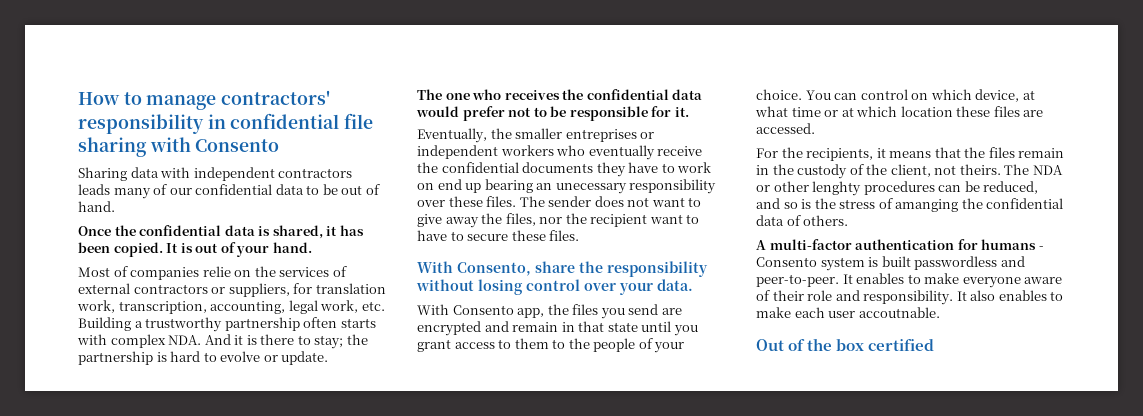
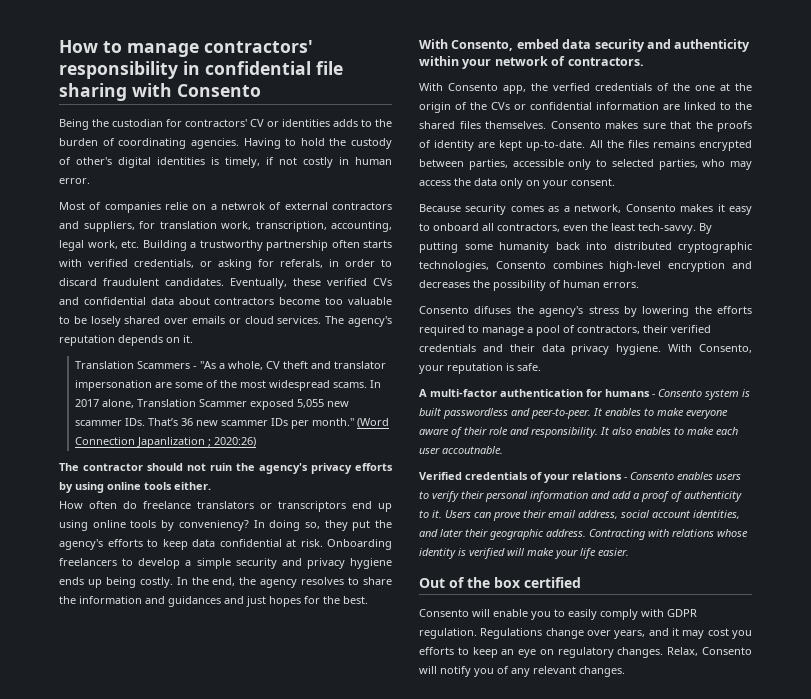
[78,167,353,181] [78,184,380,199] [78,201,115,212] [78,225,364,239] [78,242,312,257] Sharing data with independent contractors leads many of our confidential data to be out of hand. // Once the confidential data is shared, it has been copied. It is out of your hand. -> [59,119,392,130] [59,138,392,149] [59,157,392,168] [59,178,90,184] Being the custodian for contractors' CV or identities adds to the burden of coordinating agencies. Having to hold the custody of other's digital identities is timely, if not costly in human error.
[254,266,330,277] the services -> [210,202,265,210] a netwrok
[211,287,226,294] or -> [59,221,79,229] and
[110,334,368,349] [78,351,329,365] [417,89,703,100] [416,106,689,121] [417,128,655,143] [417,145,703,160] [417,162,712,177] [417,179,717,194] [417,196,702,207] [417,213,700,228] [417,230,580,241] [417,261,708,277] [416,279,693,295] [417,304,682,319] [417,321,698,336] [417,338,685,353] [756,89,1035,102] [755,106,1044,117] [756,123,815,134] [756,147,1065,161] [756,164,1063,179] [756,181,1039,196] [756,198,1064,212] [756,215,849,226] complex NDA. And it is there to stay; the partnership is hard to evolve or update. // The one who receives the confidential data would prefer not to be responsible for it. // Eventually, the smaller entreprises or independent workers who eventually receive the confidential documents they have to work on end up bearing an unecessary responsibility over these files. The sender does not want to give away the files, nor the recipient want to have to secure these files. // With Consento, share the responsibility without losing control over your data. // With Consento app, the files you send are encrypted and remain in that state until you grant access to them to the people of your choice. You can control on which device, at what time or at which location these files are accessed. // For the recipients, it means that the files remain in the custody of the client, not theirs. The NDA or other lenghty procedures can be reduced, and so is the stress of amanging the confidential data of others. -> [88,259,392,270] [59,278,392,289] [59,297,392,305] [59,316,393,327] [59,335,193,346] [75,361,387,370] [75,380,382,391] [75,399,350,410] [75,418,390,429] [75,437,257,448] [59,463,393,474] [59,482,211,493] [59,501,392,512] [59,520,392,531] [59,539,392,550] [59,558,392,569] [59,577,392,588] [59,596,368,607] [419,39,751,52] [419,56,644,69] [419,83,752,94] [419,102,752,113] [419,121,752,132] [419,140,752,151] [419,159,752,170] [419,178,615,189] [419,204,753,215] [419,223,712,234] [419,242,752,253] [419,261,752,272] [419,280,639,291] [419,306,752,317] [419,325,711,336] [419,344,752,355] [419,363,541,374] verified credentials, or asking for referals, in order to discard fraudulent candidates. Eventually, these verified CVs and confidential data about contractors become too valuable to be losely shared over emails or cloud services. The agency's reputation depends on it. // Translation Scammers - "As a whole, CV theft and translator impersonation are some of the most widespread scams. In 2017 alone, Translation Scammer exposed 5,055 new scammer IDs. That’s 36 new scammer IDs per month." (Word Connection Japanlization ; 2020:26) // The contractor should not ruin the agency's privacy efforts by using online tools either. // How often do freelance translators or transcriptors end up using online tools by conveniency? In doing so, they put the agency's efforts to keep data confidential at risk. Onboarding freelancers to develop a simple security and privacy hygiene ends up being costly. In the end, the agency resolves to share the information and guidances and just hopes for the best. // With Consento, embed data security and authenticity within your network of contractors. // With Consento app, the verfied credentials of the one at the origin of the CVs or confidential information are linked to the shared files themselves. Consento makes sure that the proofs of identity are kept up-to-date. All the files remains encrypted between parties, accessible only to selected parties, who may access the data only on your consent. // Because security comes as a network, Consento makes it easy to onboard all contractors, even the least tech-savvy. By putting some humanity back into distributed cryptographic technologies, Consento combines high-level encryption and decreases the possibility of human errors. // Consento difuses the agency's stress by lowering the efforts required to manage a pool of contractors, their verified credentials and their data privacy hygiene. With Consento, your reputation is safe.
(940, 312) none -> [419,472,741,483] [419,491,742,502] [419,510,740,521] [419,529,748,540] [419,548,629,559] // Verified credentials of your relations - Consento enables users to verify their personal information and add a proof of authenticity to it. Users can prove their email address, social account identities, and later their geographic address. Contracting with relations whose identity is verified will make your life easier.
(935, 345) none -> [419,609,697,620] [419,628,752,639] [419,647,752,658] [419,666,625,677] // Consento will enable you to easily comply with GDPR regulation. Regulations change over years, and it may cost you efforts to keep an eye on regulatory changes. Relax, Consento will notify you of any relevant changes.

